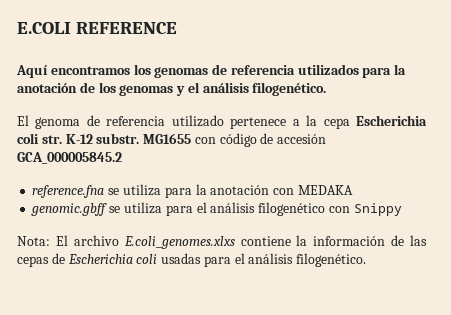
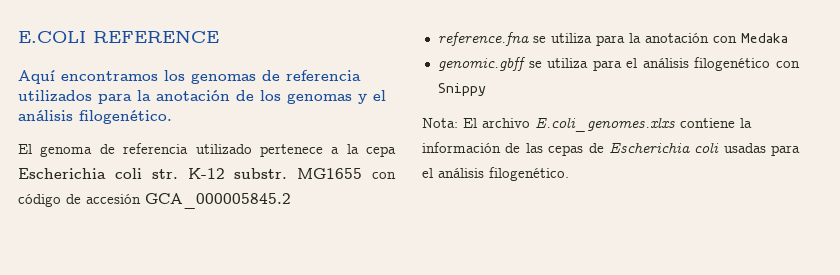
[297,185,353,195] MEDAKA -> [740,33,788,43] Medaka

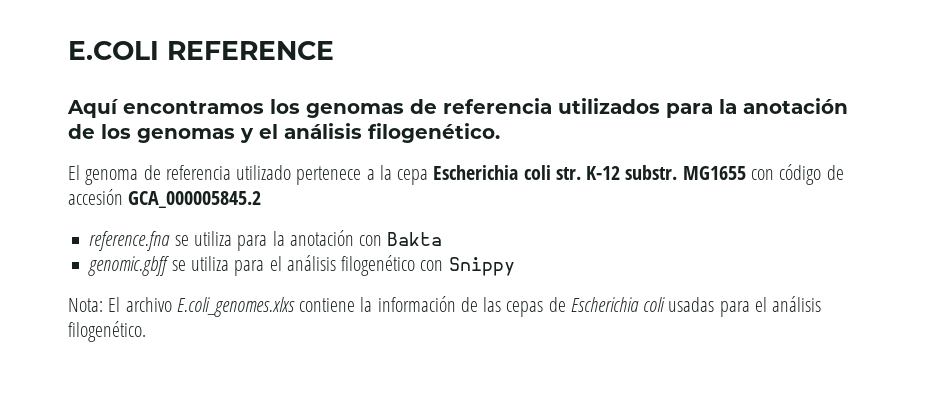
[740,33,788,43] Medaka -> [387,232,443,246] Bakta

